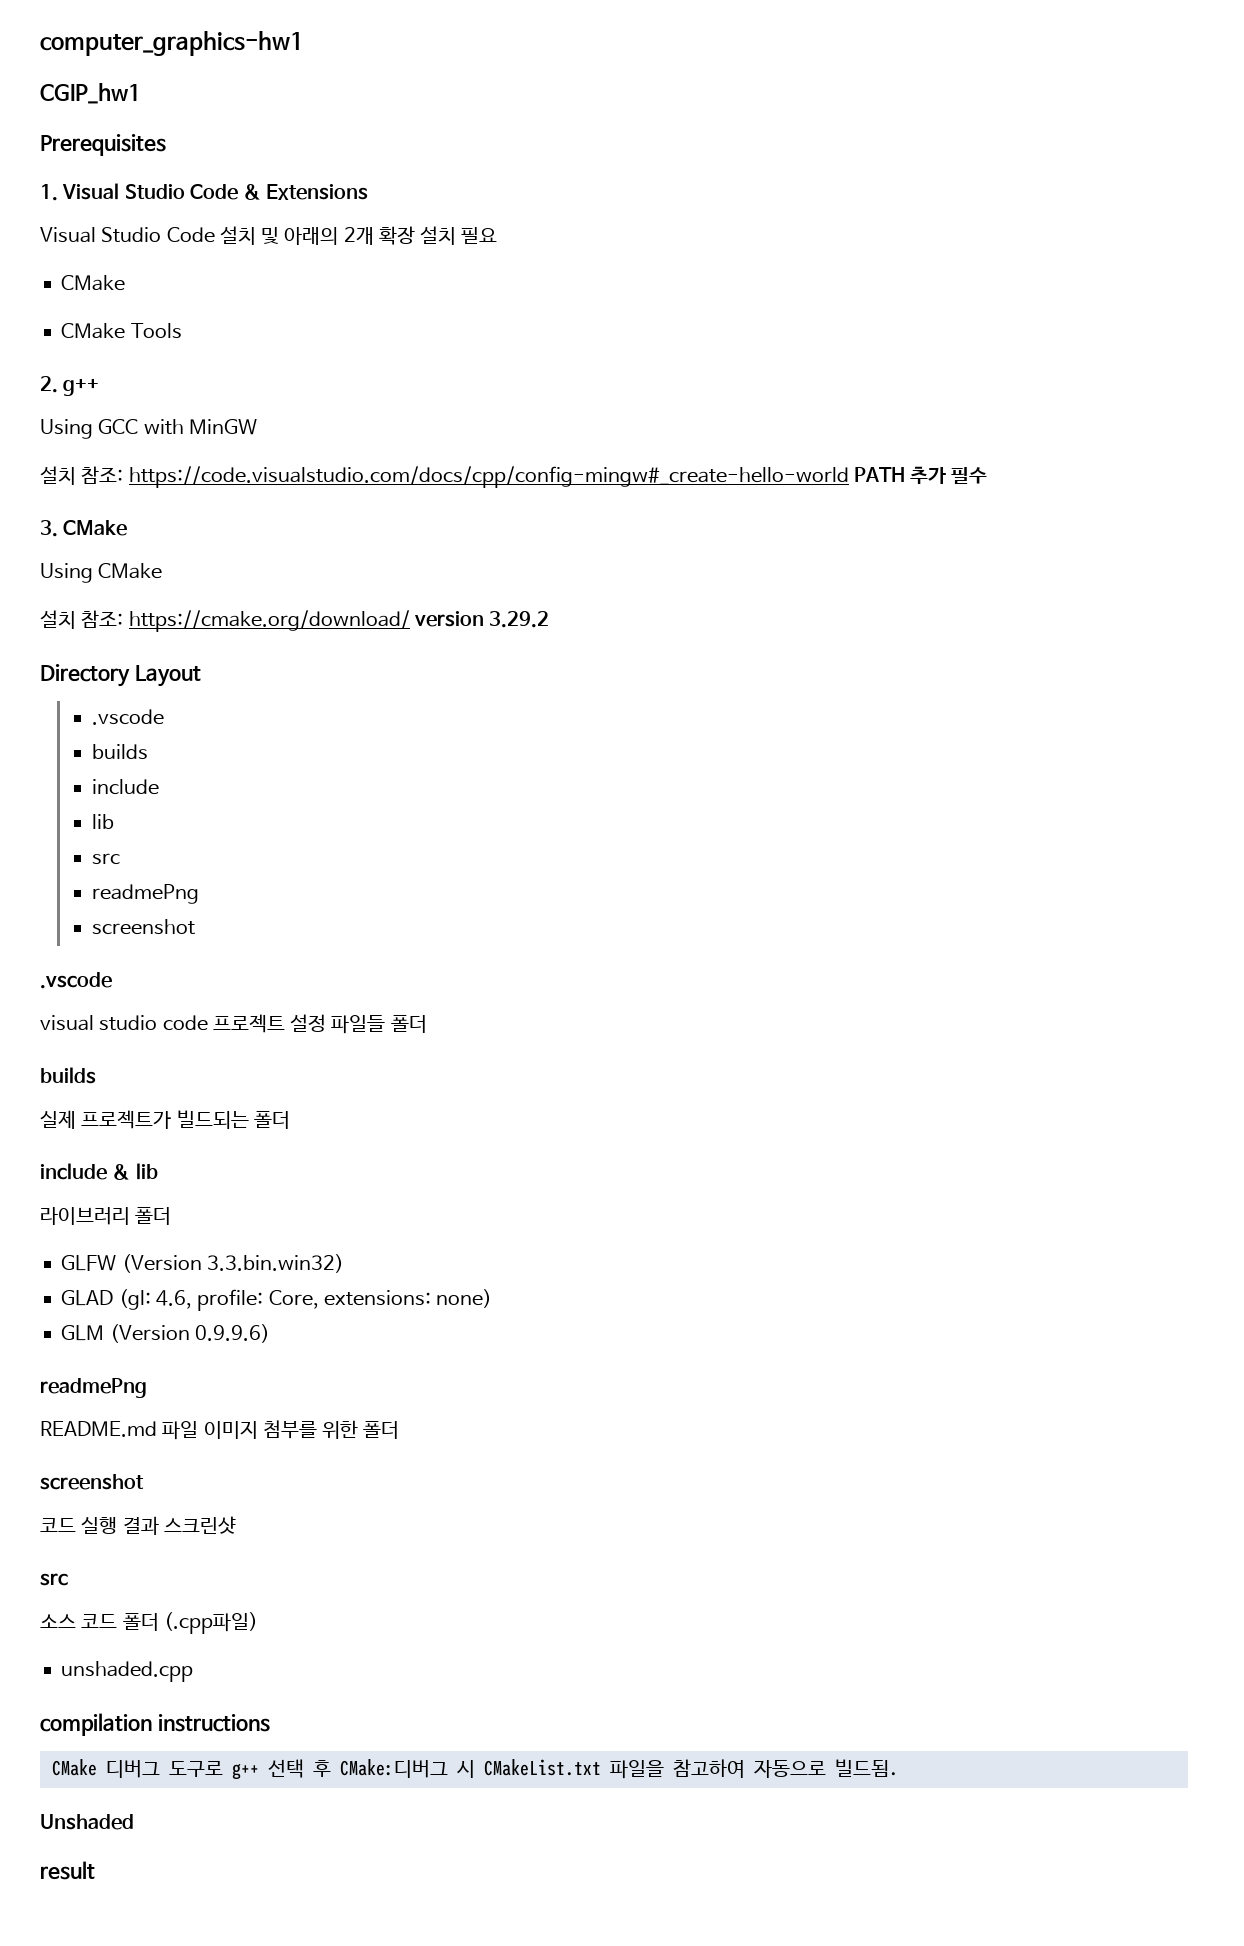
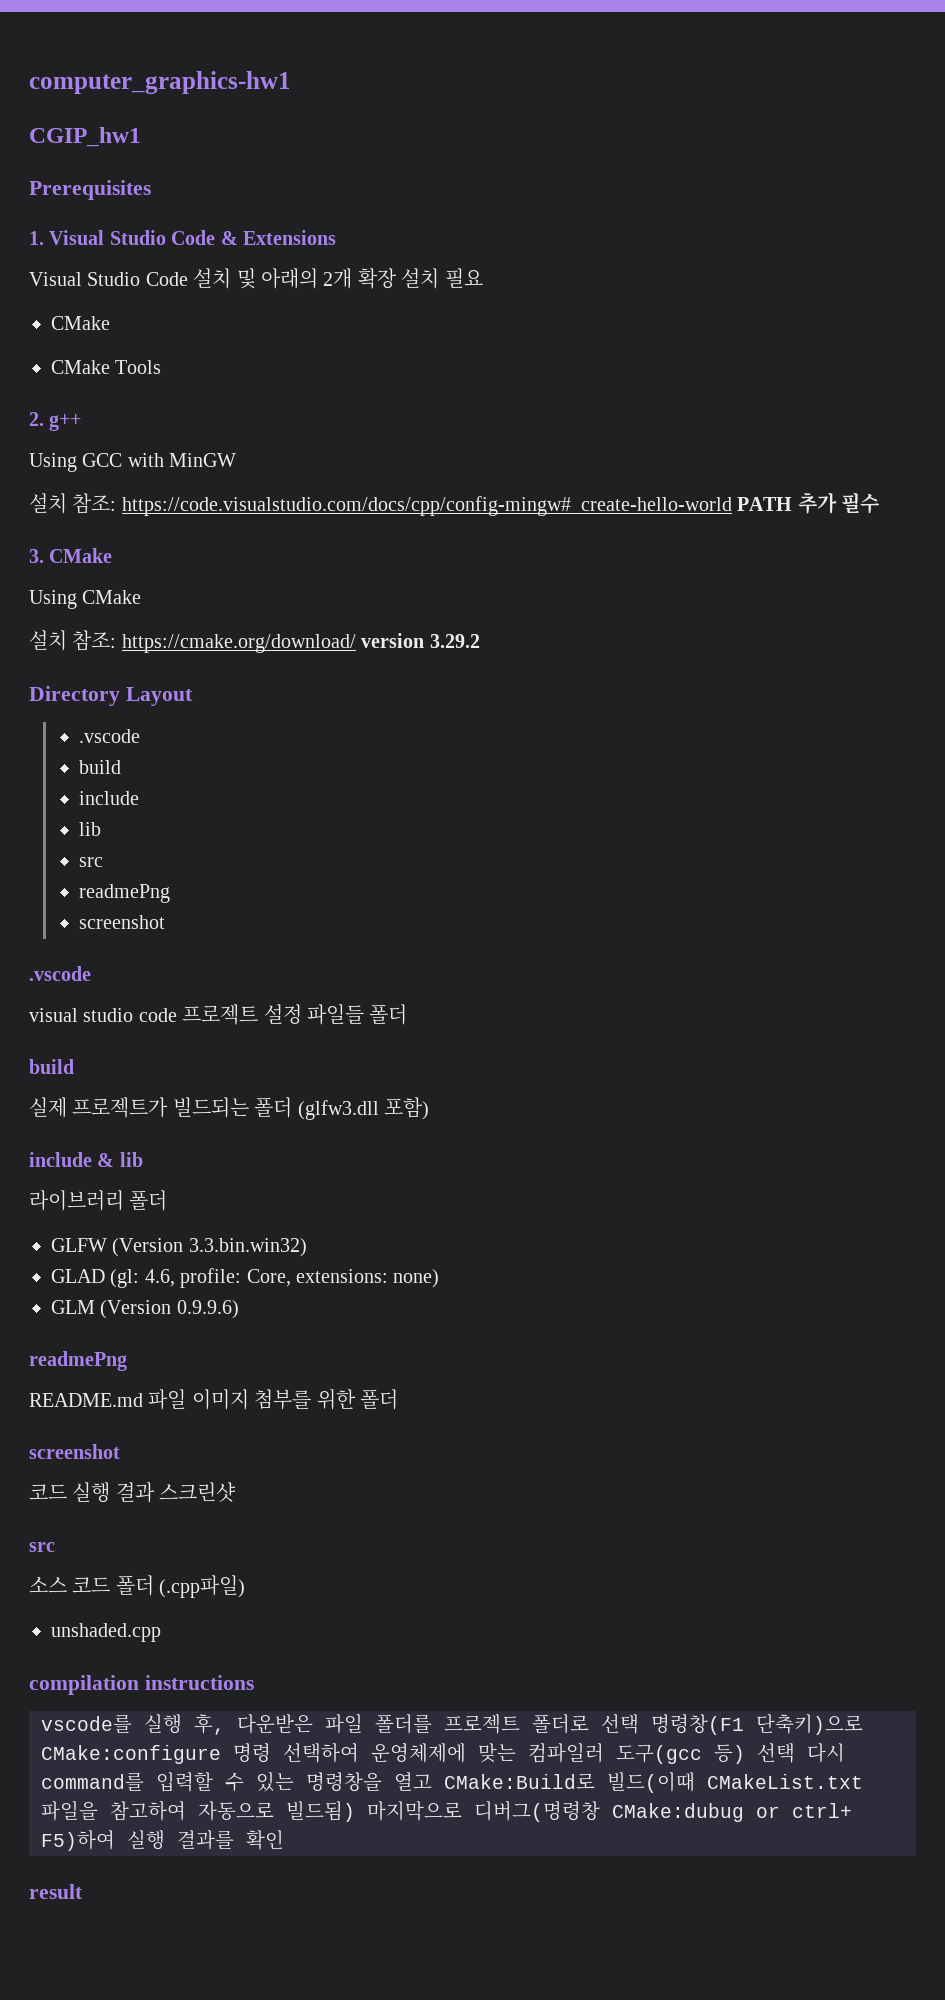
[92,744,149,760] builds -> [78,760,121,774] build
[40,1067,96,1084] builds -> [29,1059,74,1074] build
(290, 1120) none -> [297,1097,429,1120] (glfw3.dll 포함)
[51,1759,898,1780] [40,1814,134,1830] CMake 디버그 도구로 g++ 선택 후 CMake:디버그 시 CMakeList.txt 파일을 참고하여 자동으로 빌드됨. // Unshaded -> [41,1714,863,1735] [41,1743,845,1764] [41,1772,863,1793] [41,1801,852,1822] [41,1830,284,1851] vscode를 실행 후, 다운받은 파일 폴더를 프로젝트 폴더로 선택 명령창(F1 단축키)으로 CMake:configure 명령 선택하여 운영체제에 맞는 컴파일러 도구(gcc 등) 선택 다시 command를 입력할 수 있는 명령창을 열고 CMake:Build로 빌드(이때 CMakeList.txt 파일을 참고하여 자동으로 빌드됨) 마지막으로 디버그(명령창 CMake:dubug or ctrl+ F5)하여 실행 결과를 확인

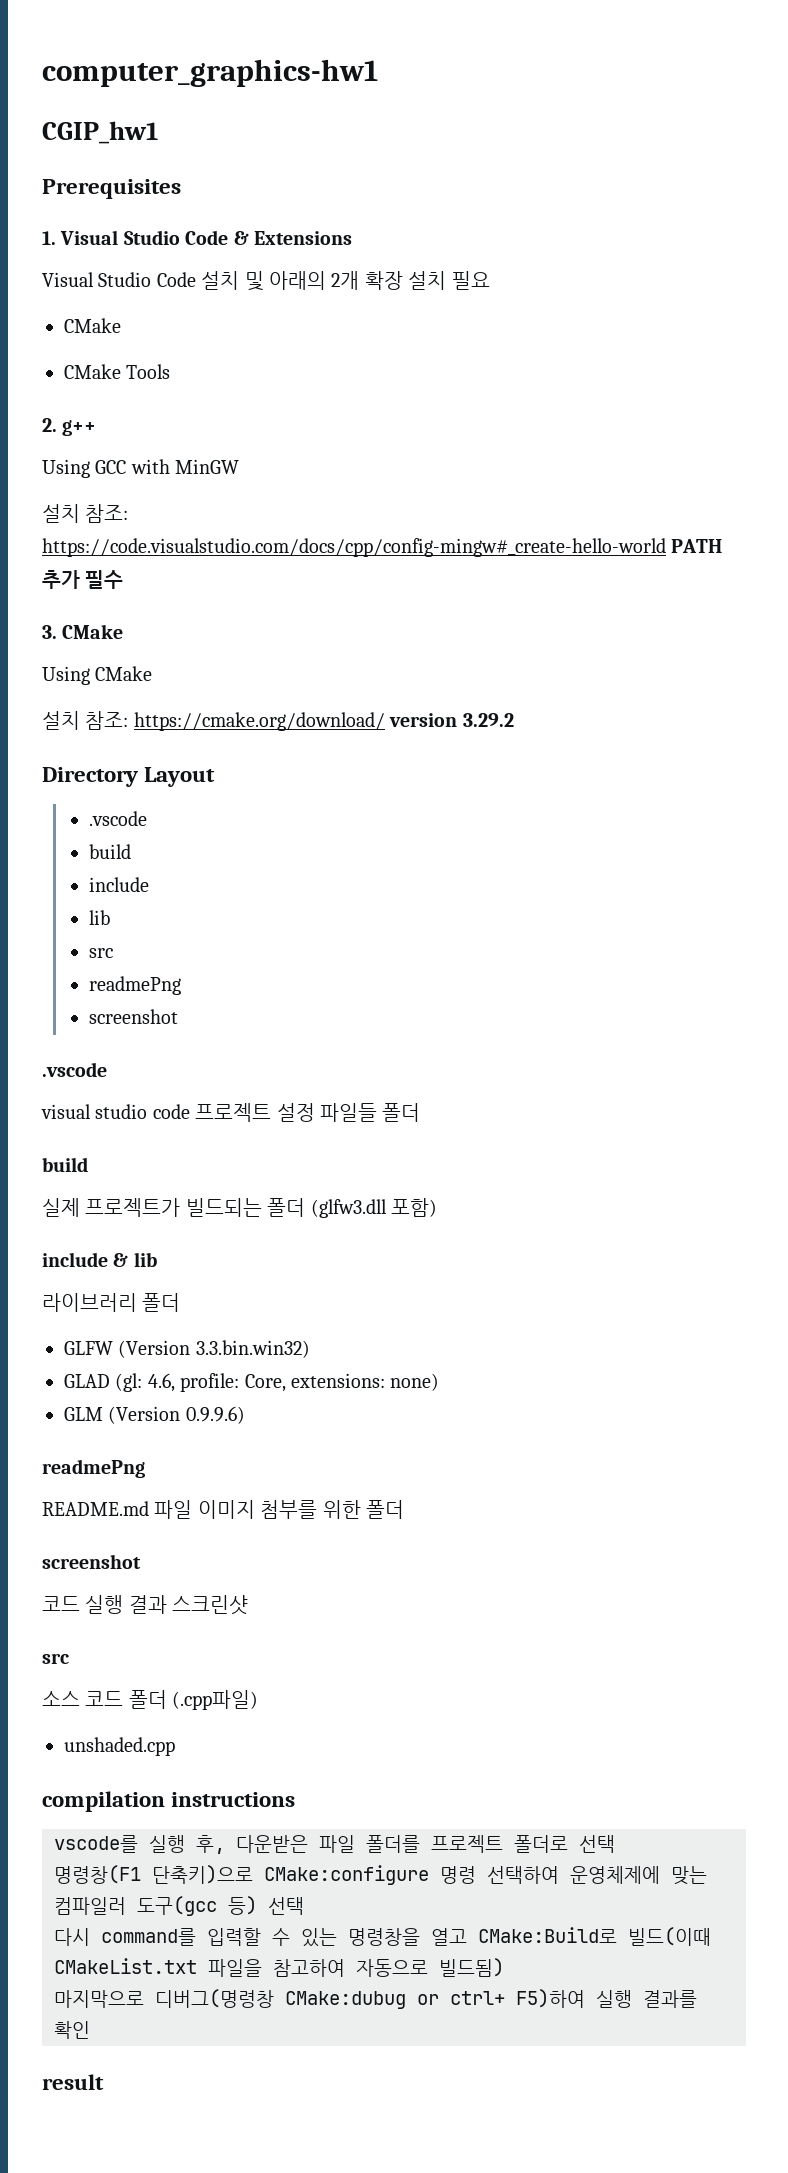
(639, 1724) none -> (615, 1844) //
(795, 1753) none -> (304, 1906) //
(355, 1811) none -> (504, 1967) //

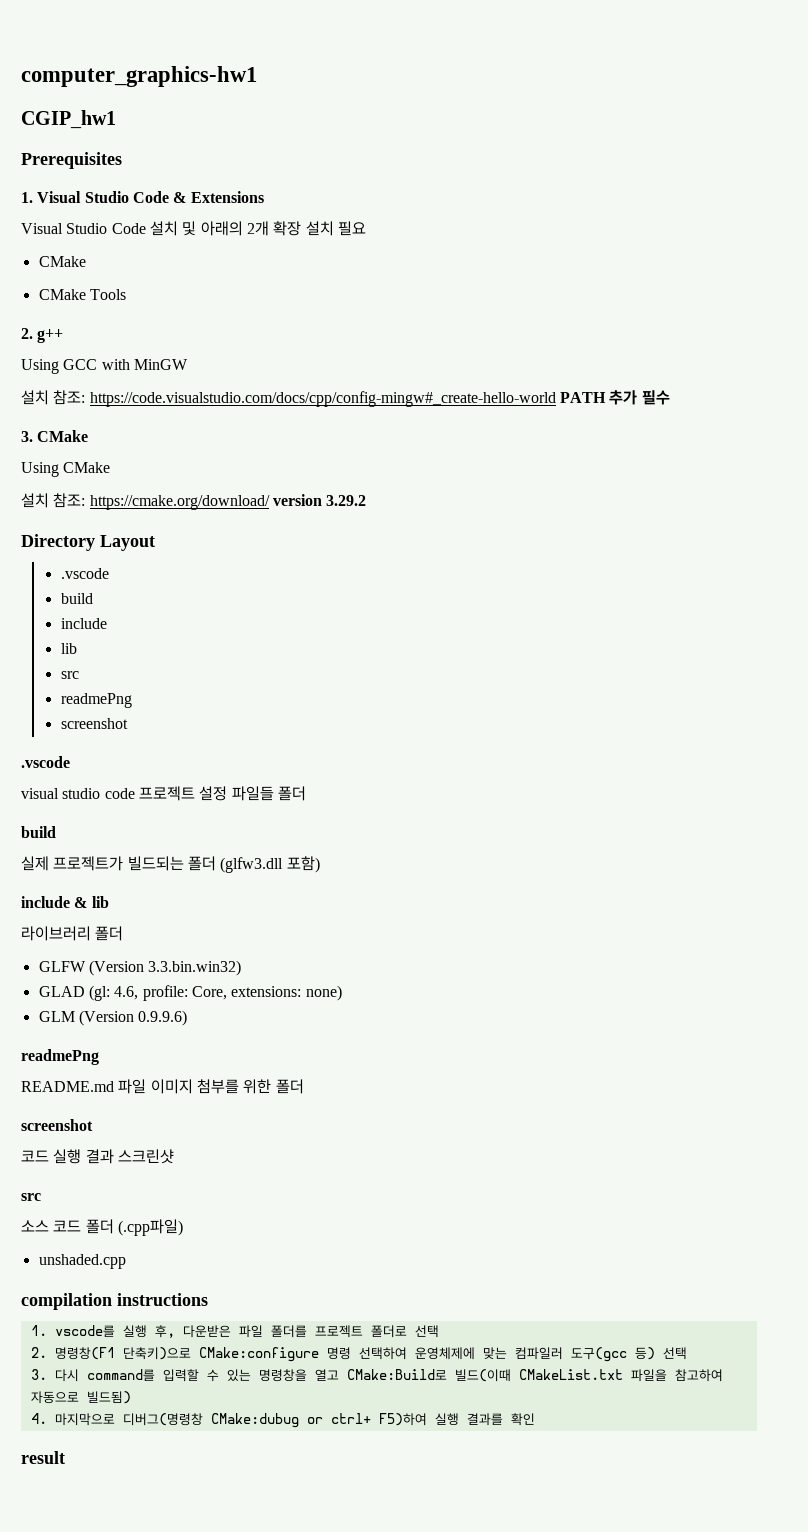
(296, 1799) none -> [30,1325,47,1336] 1.
(615, 1844) none -> [30,1347,47,1358] 2.
(304, 1906) none -> [30,1369,47,1380] 3.
(504, 1967) none -> [30,1413,47,1424] 4.

